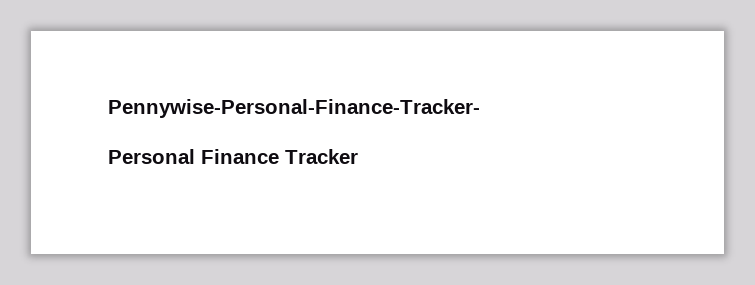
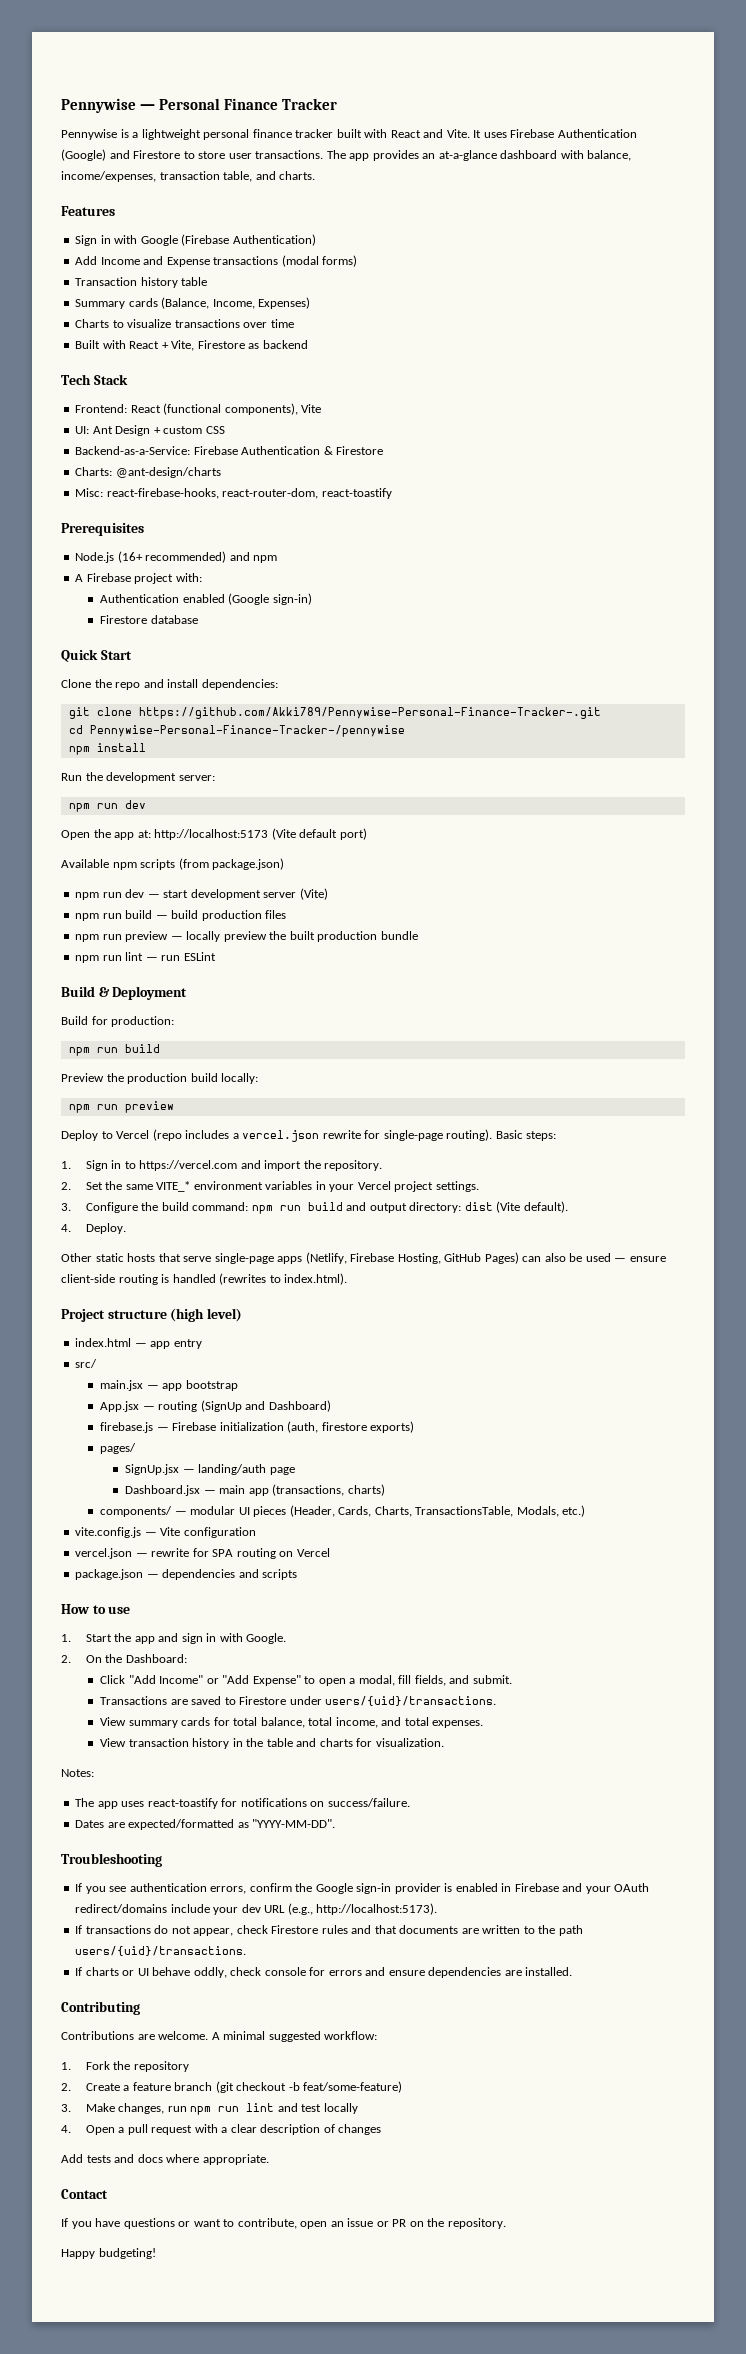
[108,99,480,118] Pennywise-Personal-Finance-Tracker- // -> [61,98,155,113] Pennywise —
(358, 156) none -> [61,129,637,140] [61,149,632,161] [61,171,316,182] [61,206,115,216] [75,234,316,246] [75,255,358,267] [75,277,208,288] [75,297,311,309] [75,319,294,328] [75,340,308,351] [61,374,128,385] [75,403,322,415] [75,425,225,436] [75,446,384,455] [75,467,221,478] [75,488,392,499] [61,523,144,536] [75,551,278,563] [75,573,202,584] [100,593,312,605] [100,615,198,624] [61,649,132,662] [61,679,278,690] [68,707,601,719] [68,725,405,737] [68,743,146,755] [61,772,215,783] [68,800,146,812] [61,828,367,840] [61,858,285,870] [75,888,328,900] [75,910,287,921] [75,931,418,942] [75,952,216,963] [61,986,188,1000] [61,1016,175,1027] [68,1044,160,1056] [61,1073,259,1084] [68,1101,174,1113] [61,1129,557,1142] [61,1160,383,1171] [61,1181,479,1192] [61,1201,568,1214] [61,1223,126,1234] [61,1252,666,1264] [61,1273,348,1285] [61,1308,242,1322] [75,1338,202,1349] [75,1359,98,1368] [100,1380,238,1391] [100,1400,331,1412] [100,1421,415,1433] [100,1443,137,1454] [125,1464,295,1475] [125,1484,385,1496] [100,1505,586,1517] [75,1527,256,1538] [75,1548,330,1559] [75,1569,298,1580] [61,1604,131,1614] [61,1633,287,1644] [61,1654,187,1663] [100,1675,512,1686] [100,1696,497,1706] [100,1717,484,1728] [100,1738,444,1749] [61,1769,94,1777] [75,1798,410,1809] [75,1819,336,1830] [61,1853,162,1867] [75,1883,650,1894] [75,1903,438,1915] [75,1925,583,1936] [75,1946,247,1956] [75,1967,573,1978] [61,2001,140,2015] [61,2031,378,2042] [61,2061,189,2072] [61,2081,403,2093] [61,2103,358,2115] [61,2124,382,2135] [61,2154,269,2165] [61,2189,108,2199] [61,2218,506,2229] [61,2248,156,2259] // Pennywise is a lightweight personal finance tracker built with React and Vite. It uses Firebase Authentication (Google) and Firestore to store user transactions. The app provides an at-a-glance dashboard with balance, income/expenses, transaction table, and charts. // Features // Sign in with Google (Firebase Authentication) // Add Income and Expense transactions (modal forms) // Transaction history table // Summary cards (Balance, Income, Expenses) // Charts to visualize transactions over time // Built with React + Vite, Firestore as backend // Tech Stack // Frontend: React (functional components), Vite // UI: Ant Design + custom CSS // Backend-as-a-Service: Firebase Authentication & Firestore // Charts: @ant-design/charts // Misc: react-firebase-hooks, react-router-dom, react-toastify // Prerequisites // Node.js (16+ recommended) and npm // A Firebase project with: // Authentication enabled (Google sign-in) // Firestore database // Quick Start // Clone the repo and install dependencies: // git clone https://github.com/Akki789/Pennywise-Personal-Finance-Tracker-.git // cd Pennywise-Personal-Finance-Tracker-/pennywise // npm install // Run the development server: // npm run dev // Open the app at: http://localhost:5173 (Vite default port) // Available npm scripts (from package.json) // npm run dev — start development server (Vite) // npm run build — build production files // npm run preview — locally preview the built production bundle // npm run lint — run ESLint // Build & Deployment // Build for production: // npm run build // Preview the production build locally: // npm run preview // Deploy to Vercel (repo includes a vercel.json rewrite for single-page routing). Basic steps: // 1. Sign in to https://vercel.com and import the repository. // 2. Set the same VITE_* environment variables in your Vercel project settings. // 3. Configure the build command: npm run build and output directory: dist (Vite default). // 4. Deploy. // Other static hosts that serve single-page apps (Netlify, Firebase Hosting, GitHub Pages) can also be used — ensure client-side routing is handled (rewrites to index.html). // Project structure (high level) // index.html — app entry // src/ // main.jsx — app bootstrap // App.jsx — routing (SignUp and Dashboard) // firebase.js — Firebase initialization (auth, firestore exports) // pages/ // SignUp.jsx — landing/auth page // Dashboard.jsx — main app (transactions, charts) // components/ — modular UI pieces (Header, Cards, Charts, TransactionsTable, Modals, etc.) // vite.config.js — Vite configuration // vercel.json — rewrite for SPA routing on Vercel // package.json — dependencies and scripts // How to use // 1. Start the app and sign in with Google. // 2. On the Dashboard: // Click "Add Income" or "Add Expense" to open a modal, fill fields, and submit. // Transactions are saved to Firestore under users/{uid}/transactions. // View summary cards for total balance, total income, and total expenses. // View transaction history in the table and charts for visualization. // Notes: // The app uses react-toastify for notifications on success/failure. // Dates are expected/formatted as "YYYY-MM-DD". // Troubleshooting // If you see authentication errors, confirm the Google sign-in provider is enabled in Firebase and your OAuth redirect/domains include your dev URL (e.g., http://localhost:5173). // If transactions do not appear, check Firestore rules and that documents are written to the path users/{uid}/transactions. // If charts or UI behave oddly, check console for errors and ensure dependencies are installed. // Contributing // Contributions are welcome. A minimal suggested workflow: // 1. Fork the repository // 2. Create a feature branch (git checkout -b feat/some-feature) // 3. Make changes, run npm run lint and test locally // 4. Open a pull request with a clear description of changes // Add tests and docs where appropriate. // Contact // If you have questions or want to contribute, open an issue or PR on the repository. // Happy budgeting!

